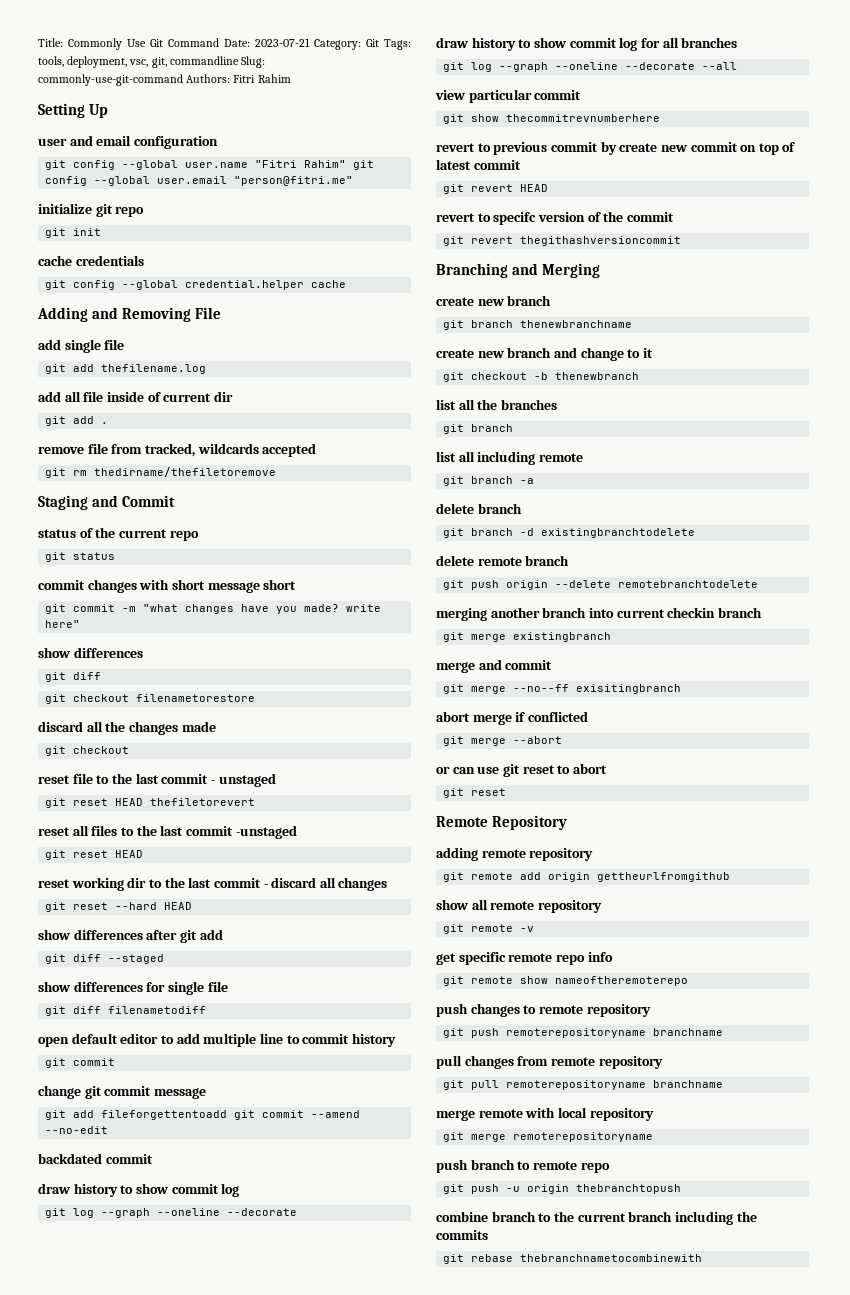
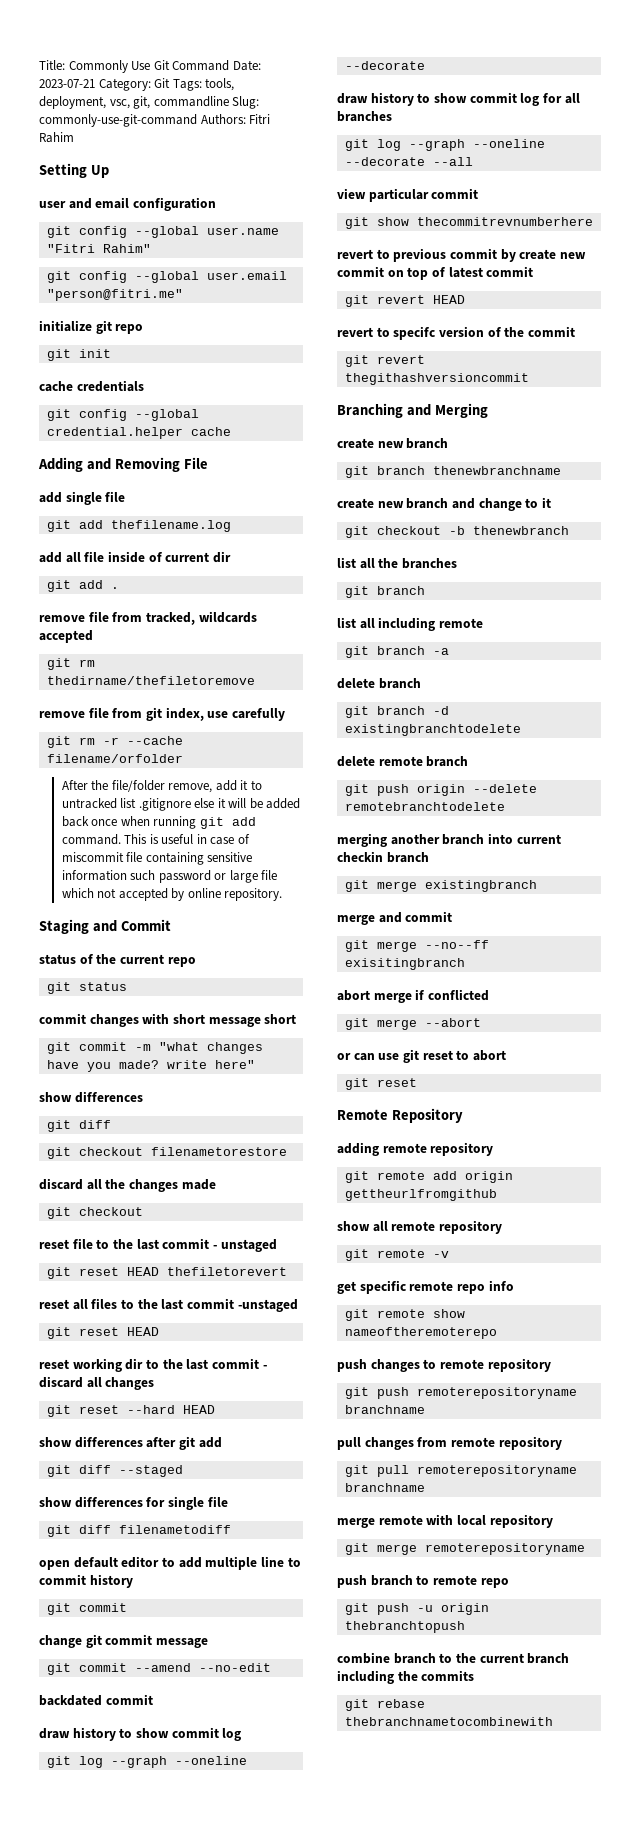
(347, 164) none -> (151, 248) //
(277, 472) none -> [39,707,285,721] [46,736,183,748] [46,754,183,763] [61,780,262,793] [61,798,301,811] [61,816,256,829] [61,834,250,845] [61,852,253,865] [61,870,278,883] [61,888,283,901] // remove file from git index, use carefully // git rm -r --cache filename/orfolder // After the file/folder remove, add it to untracked list .gitignore else it will be added back once when running git add command. This is useful in case of miscommit file containing sensitive information such password or large file which not accepted by online repository.
[73,1110,256,1120] add fileforgettentoadd git -> (71, 1669) none

